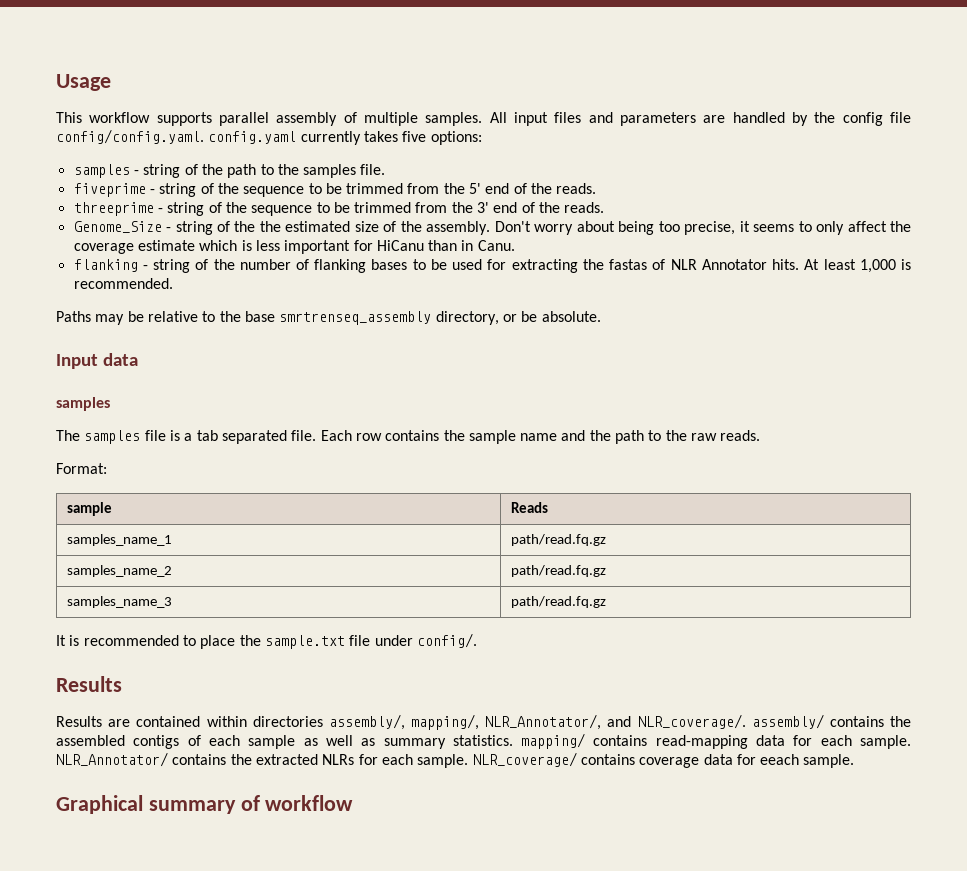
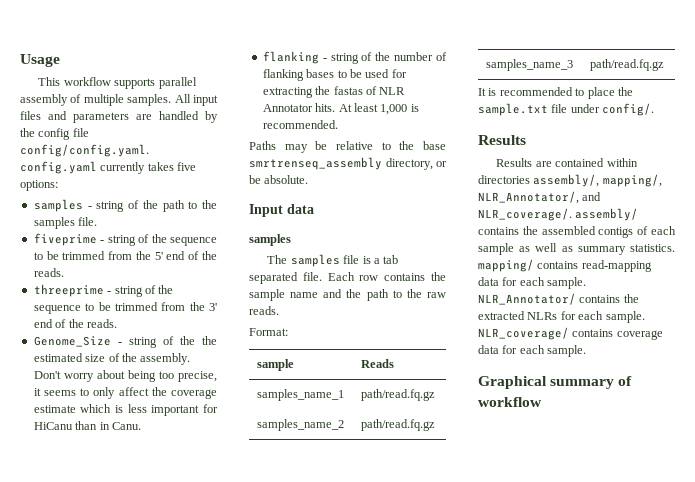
[760,754,800,765] eeach -> [519,345,545,354] each

